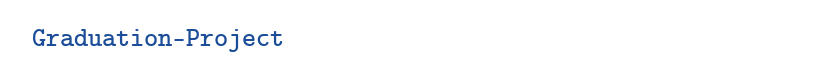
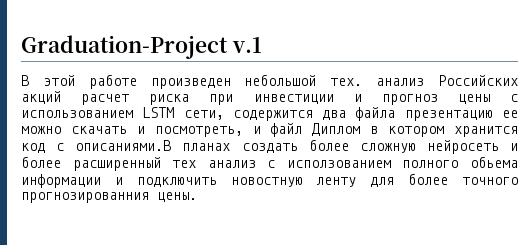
(284, 40) none -> [231,37,262,53] [21,74,518,89] [21,91,518,105] [21,107,518,121] [21,123,519,137] [21,139,518,154] [21,156,518,171] [21,173,518,188] [21,192,197,203] v.1 // В этой работе произведен небольшой тех. анализ Российских акций расчет риска при инвестиции и прогноз цены с использованием LSTM сети, содержится два файла презентацию ее можно скачать и посмотреть, и файл Диплом в котором хранится код с описаниями.В планах создать более сложную нейросеть и более расширенный тех анализ с исползованием полного обьема информации и подключить новостную ленту для более точного прогнозированния цены.

